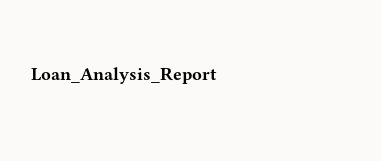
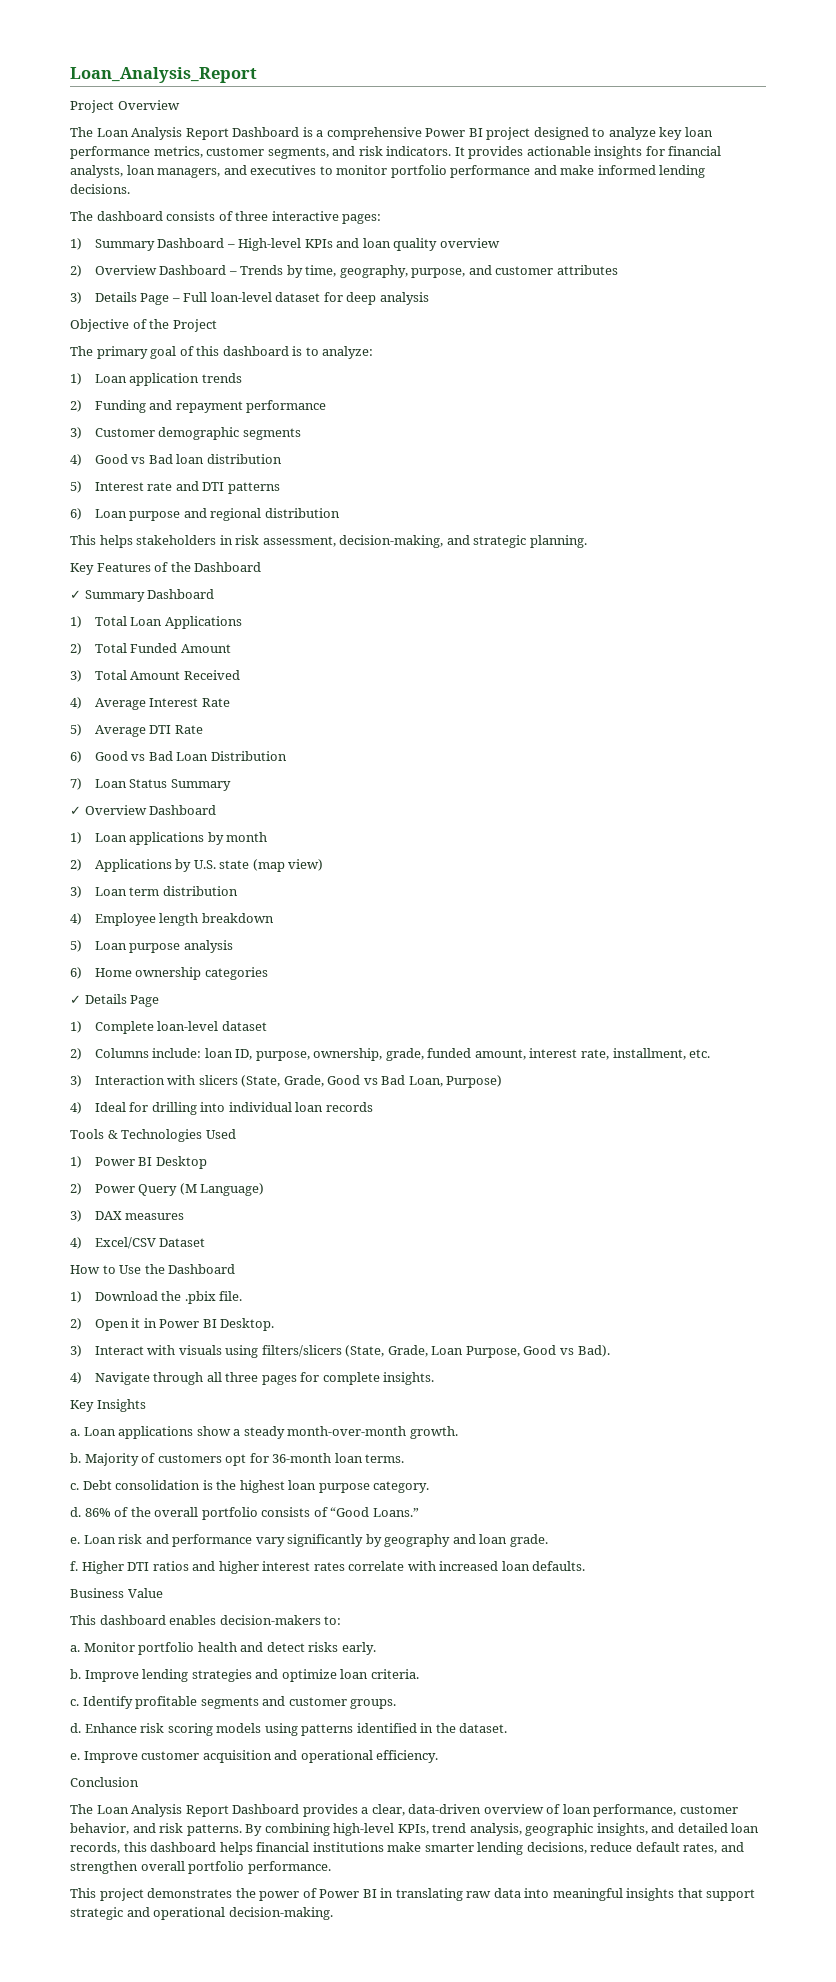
(217, 75) none -> [70,100,180,113] [70,127,713,140] [70,146,722,159] [70,165,706,178] [70,184,130,194] [70,211,382,224] [70,238,500,251] [70,265,618,278] [70,292,429,305] [70,319,217,332] [70,346,374,359] [70,373,242,386] [70,400,327,413] [70,427,301,440] [70,454,282,466] [70,481,280,494] [70,508,340,521] [70,535,587,548] [70,562,262,575] [70,589,215,602] [70,616,242,629] [70,643,231,655] [70,670,240,682] [70,697,230,710] [70,724,203,737] [70,751,287,763] [70,778,231,791] [70,805,217,815] [70,832,268,845] [70,859,324,872] [70,886,238,898] [70,913,274,926] [70,940,233,953] [70,967,268,980] [70,994,160,1007] [70,1021,267,1034] [70,1048,711,1061] [70,1075,503,1088] [70,1102,373,1115] [70,1129,236,1142] [70,1156,207,1169] [70,1183,265,1196] [70,1210,185,1222] [70,1237,206,1249] [70,1264,236,1274] [70,1291,243,1304] [70,1318,275,1331] [70,1345,610,1358] [70,1372,435,1385] [70,1399,146,1412] [70,1426,458,1439] [70,1453,405,1466] [70,1480,430,1493] [70,1507,419,1520] [70,1534,548,1547] [70,1561,586,1574] [70,1588,163,1598] [70,1615,342,1625] [70,1642,376,1655] [70,1669,419,1682] [70,1696,397,1709] [70,1723,508,1736] [70,1750,439,1763] [70,1777,139,1787] [70,1804,738,1817] [70,1823,760,1836] [70,1842,744,1855] [70,1861,331,1874] [70,1888,756,1901] [70,1907,333,1920] // Project Overview // The Loan Analysis Report Dashboard is a comprehensive Power BI project designed to analyze key loan performance metrics, customer segments, and risk indicators. It provides actionable insights for financial analysts, loan managers, and executives to monitor portfolio performance and make informed lending decisions. // The dashboard consists of three interactive pages: // 1) Summary Dashboard – High-level KPIs and loan quality overview // 2) Overview Dashboard – Trends by time, geography, purpose, and customer attributes // 3) Details Page – Full loan-level dataset for deep analysis // Objective of the Project // The primary goal of this dashboard is to analyze: // 1) Loan application trends // 2) Funding and repayment performance // 3) Customer demographic segments // 4) Good vs Bad loan distribution // 5) Interest rate and DTI patterns // 6) Loan purpose and regional distribution // This helps stakeholders in risk assessment, decision-making, and strategic planning. // Key Features of the Dashboard // ✓ Summary Dashboard // 1) Total Loan Applications // 2) Total Funded Amount // 3) Total Amount Received // 4) Average Interest Rate // 5) Average DTI Rate // 6) Good vs Bad Loan Distribution // 7) Loan Status Summary // ✓ Overview Dashboard // 1) Loan applications by month // 2) Applications by U.S. state (map view) // 3) Loan term distribution // 4) Employee length breakdown // 5) Loan purpose analysis // 6) Home ownership categories // ✓ Details Page // 1) Complete loan-level dataset // 2) Columns include: loan ID, purpose, ownership, grade, funded amount, interest rate, installment, etc. // 3) Interaction with slicers (State, Grade, Good vs Bad Loan, Purpose) // 4) Ideal for drilling into individual loan records // Tools & Technologies Used // 1) Power BI Desktop // 2) Power Query (M Language) // 3) DAX measures // 4) Excel/CSV Dataset // How to Use the Dashboard // 1) Download the .pbix file. // 2) Open it in Power BI Desktop. // 3) Interact with visuals using filters/slicers (State, Grade, Loan Purpose, Good vs Bad). // 4) Navigate through all three pages for complete insights. // Key Insights // a. Loan applications show a steady month-over-month growth. // b. Majority of customers opt for 36-month loan terms. // c. Debt consolidation is the highest loan purpose category. // d. 86% of the overall portfolio consists of “Good Loans.” // e. Loan risk and performance vary significantly by geography and loan grade. // f. Higher DTI ratios and higher interest rates correlate with increased loan defaults. // Business Value // This dashboard enables decision-makers to: // a. Monitor portfolio health and detect risks early. // b. Improve lending strategies and optimize loan criteria. // c. Identify profitable segments and customer groups. // d. Enhance risk scoring models using patterns identified in the dataset. // e. Improve customer acquisition and operational efficiency. // Conclusion // The Loan Analysis Report Dashboard provides a clear, data-driven overview of loan performance, customer behavior, and risk patterns. By combining high-level KPIs, trend analysis, geographic insights, and detailed loan records, this dashboard helps financial institutions make smarter lending decisions, reduce default rates, and strengthen overall portfolio performance. // This project demonstrates the power of Power BI in translating raw data into meaningful insights that support strategic and operational decision-making.

